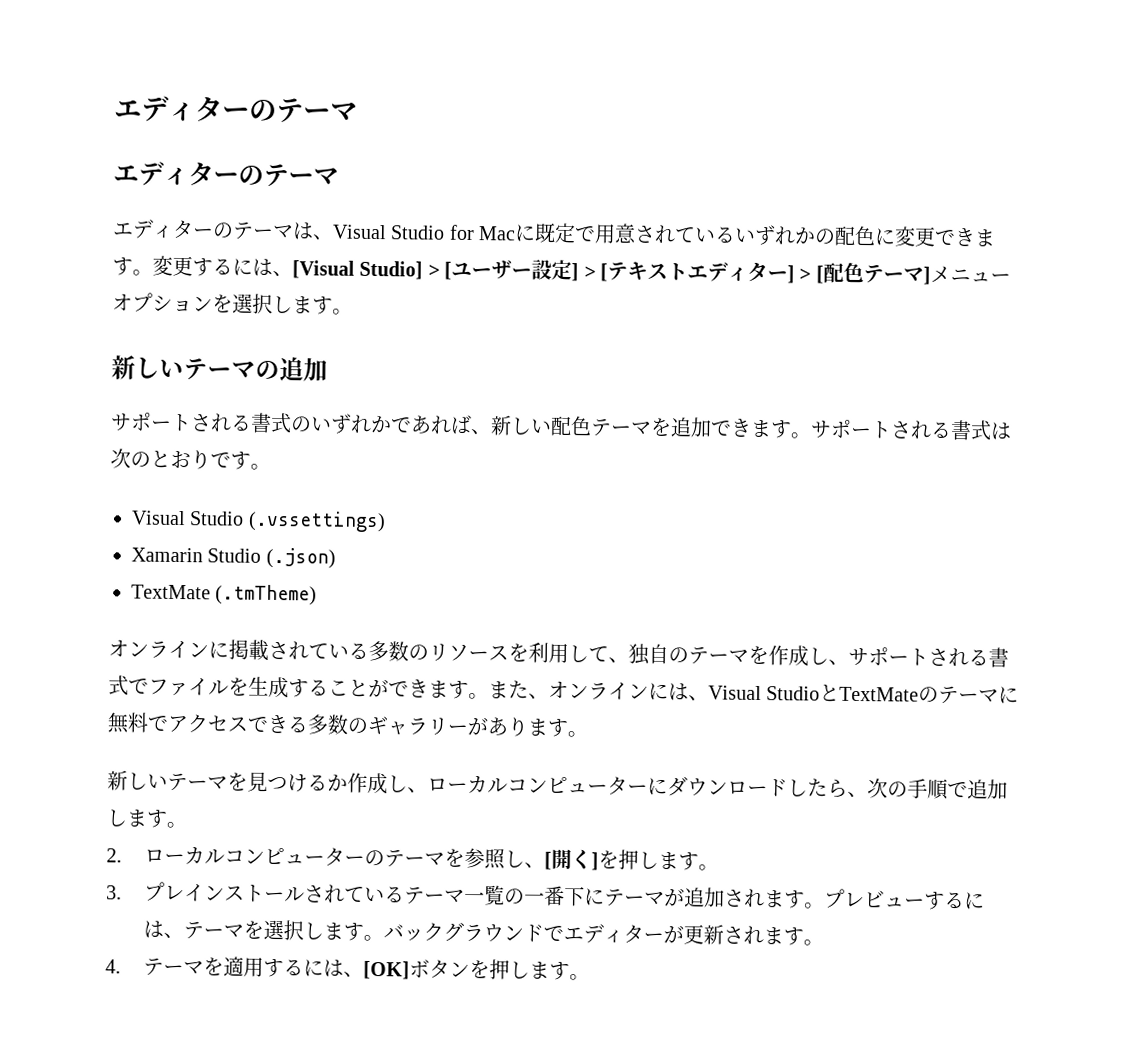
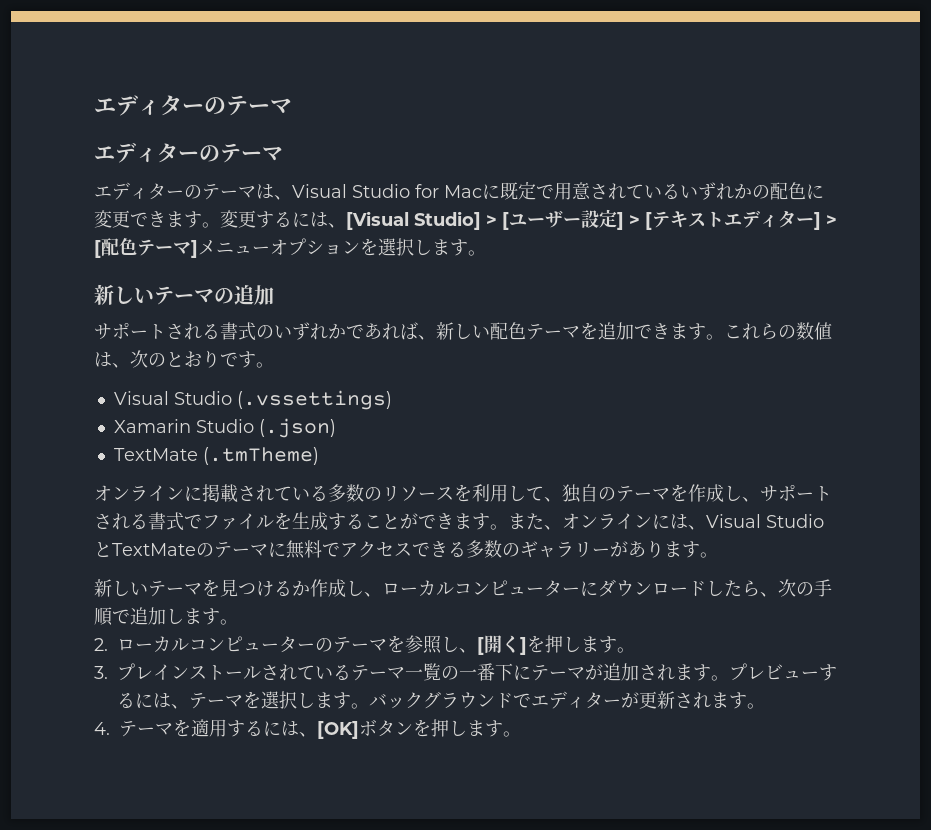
[810,419,1012,441] サポートされる書式は -> [724,322,832,340] [94,352,130,368] これらの数値は、

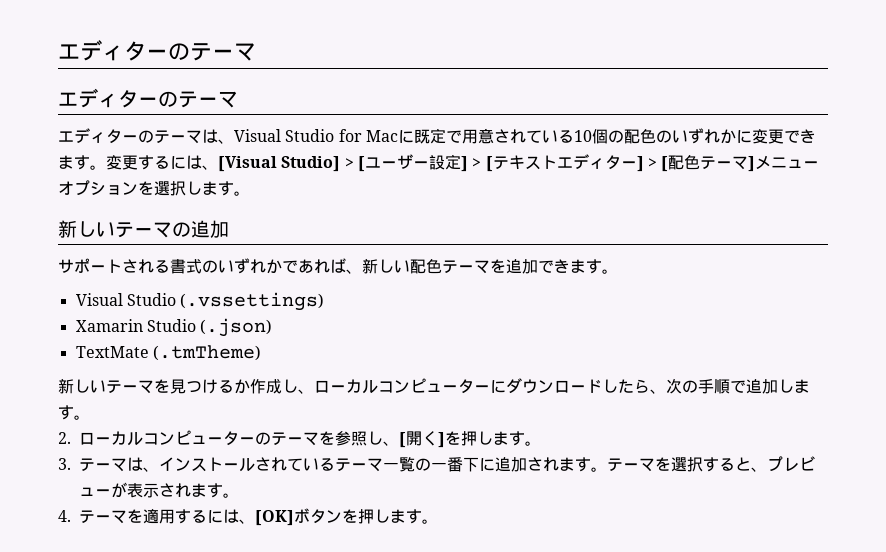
[680,182,806,200] いずれかの配色 -> [573,128,736,144] 10個の配色のいずれか
[724,322,832,340] [94,350,274,368] これらの数値は、次のとおりです。 -> (618, 271) none
[94,484,832,503] [94,512,824,531] [94,540,718,559] // オンラインに掲載されている多数のリソースを利用して、独自のテーマを作成し、サポートされる書式でファイルを生成することができます。また、オンラインには、Visual StudioとTextMateのテーマに無料でアクセスできる多数のギャラリーがあります。 -> (261, 353) none
[117,663,153,681] プレ -> [79,457,159,472] テーマは、
[531,664,603,681] テーマが -> (495, 464) none
[729,663,837,681] [117,691,675,709] プレビューするには、テーマを選択します。バックグラウンドでエディターが更新 -> [607,456,815,472] [79,482,159,498] テーマを選択すると、プレビューが表示

